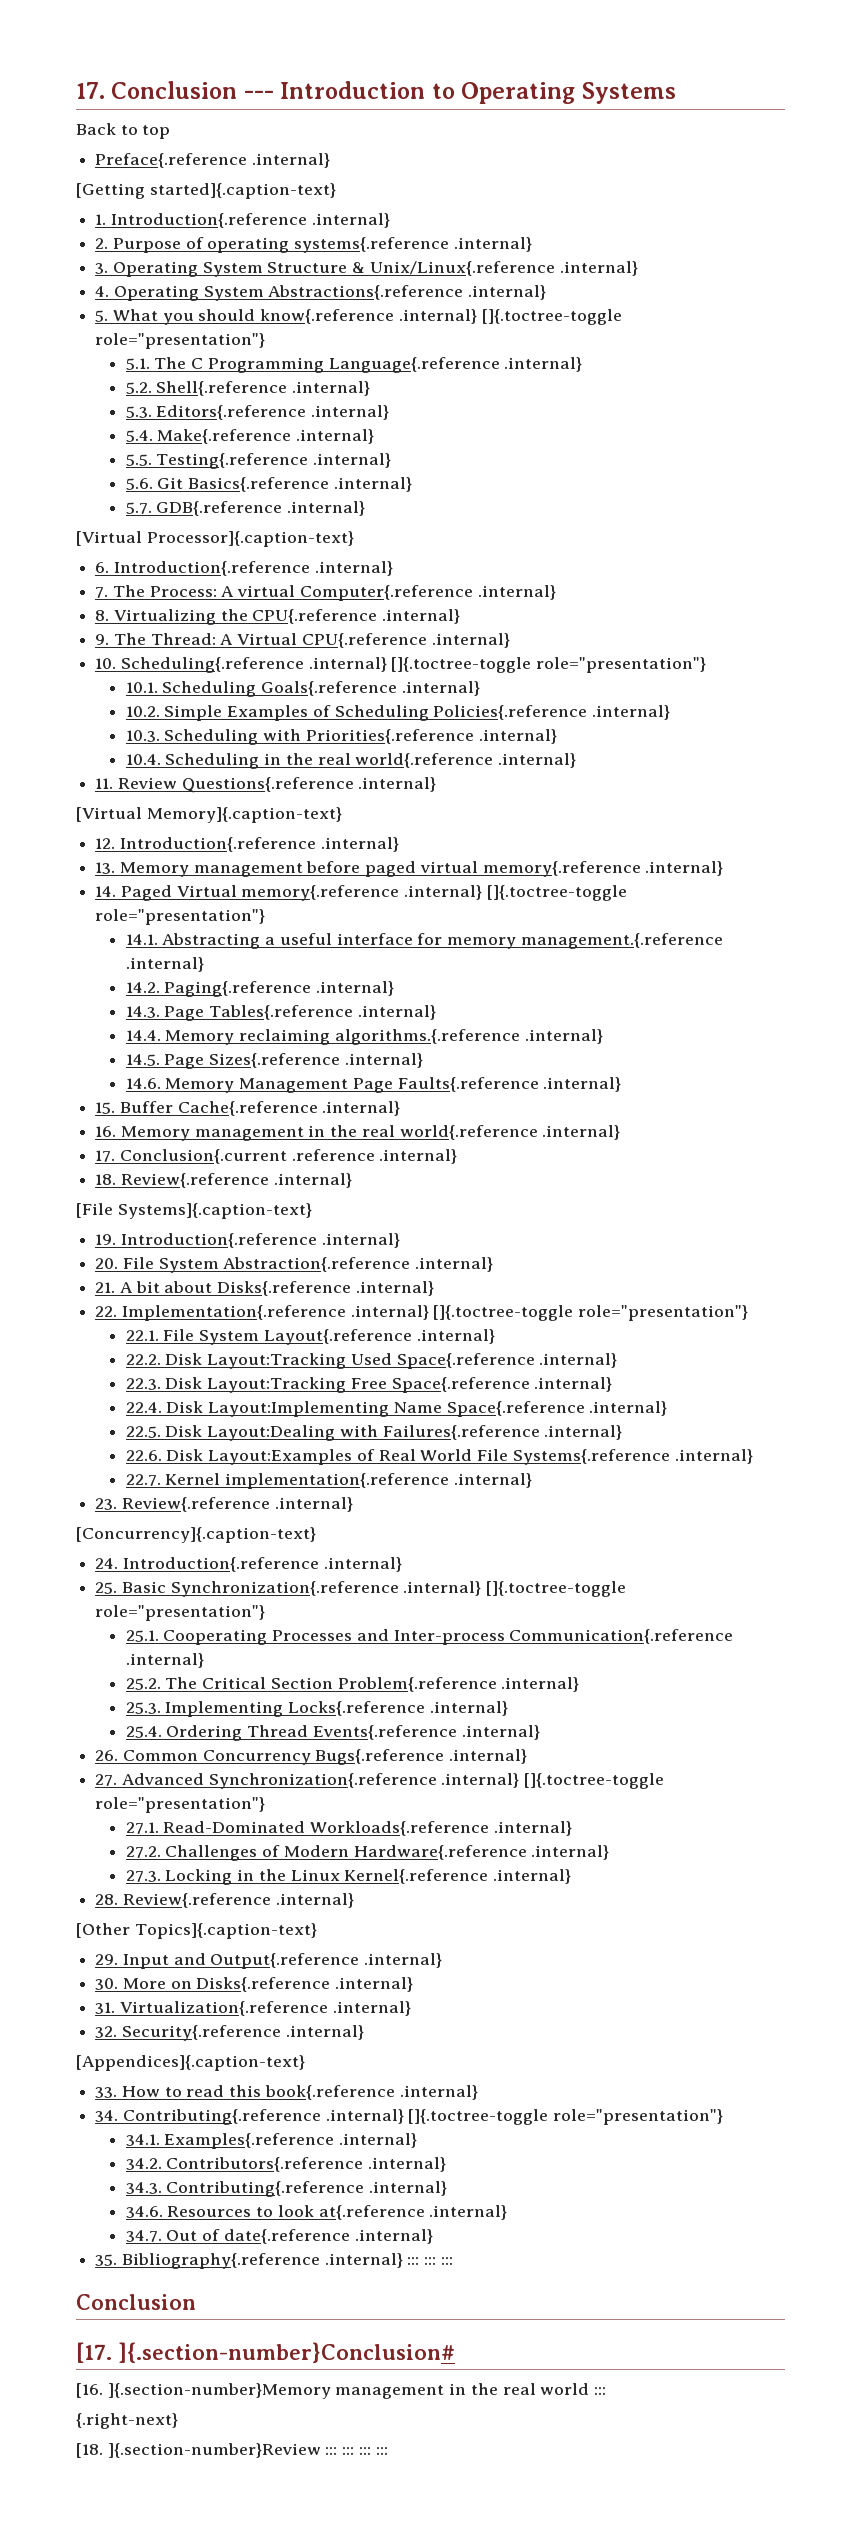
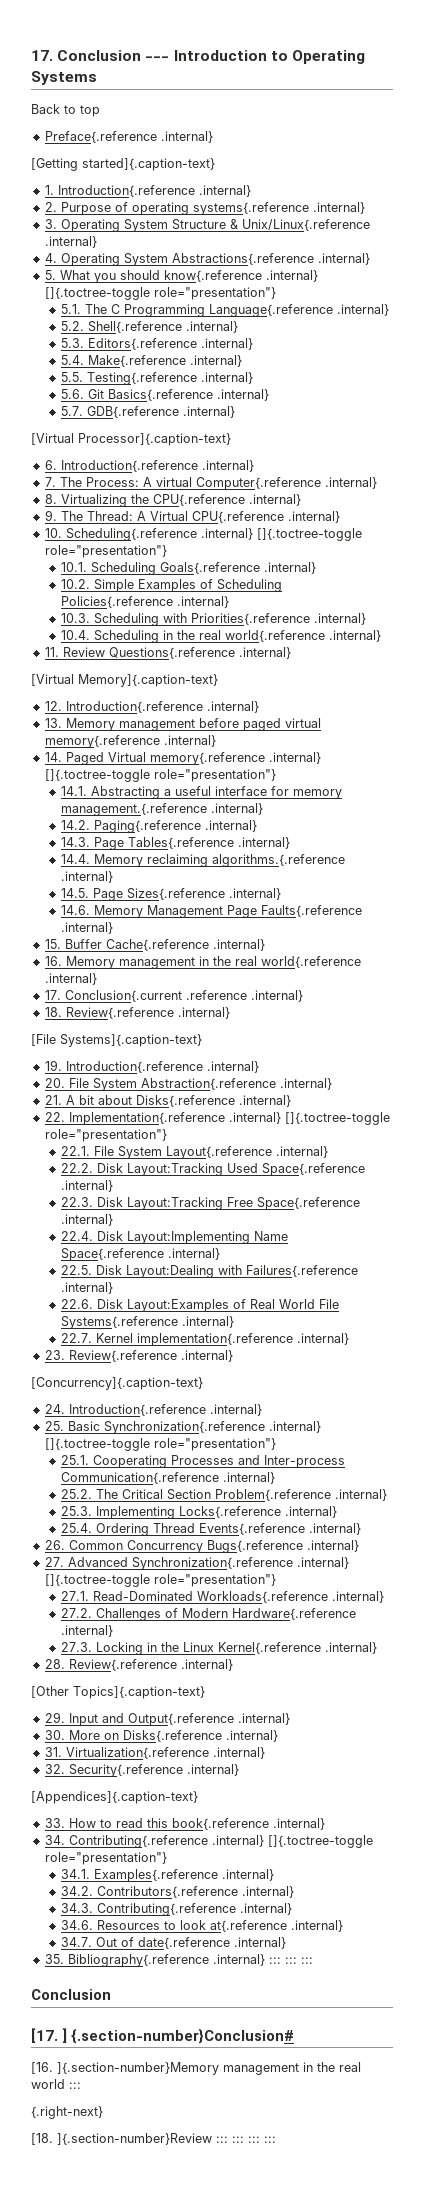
[117,2342,455,2363] ]{.section-number}Conclusion# -> [62,2028,295,2044] ] {.section-number}Conclusion#

